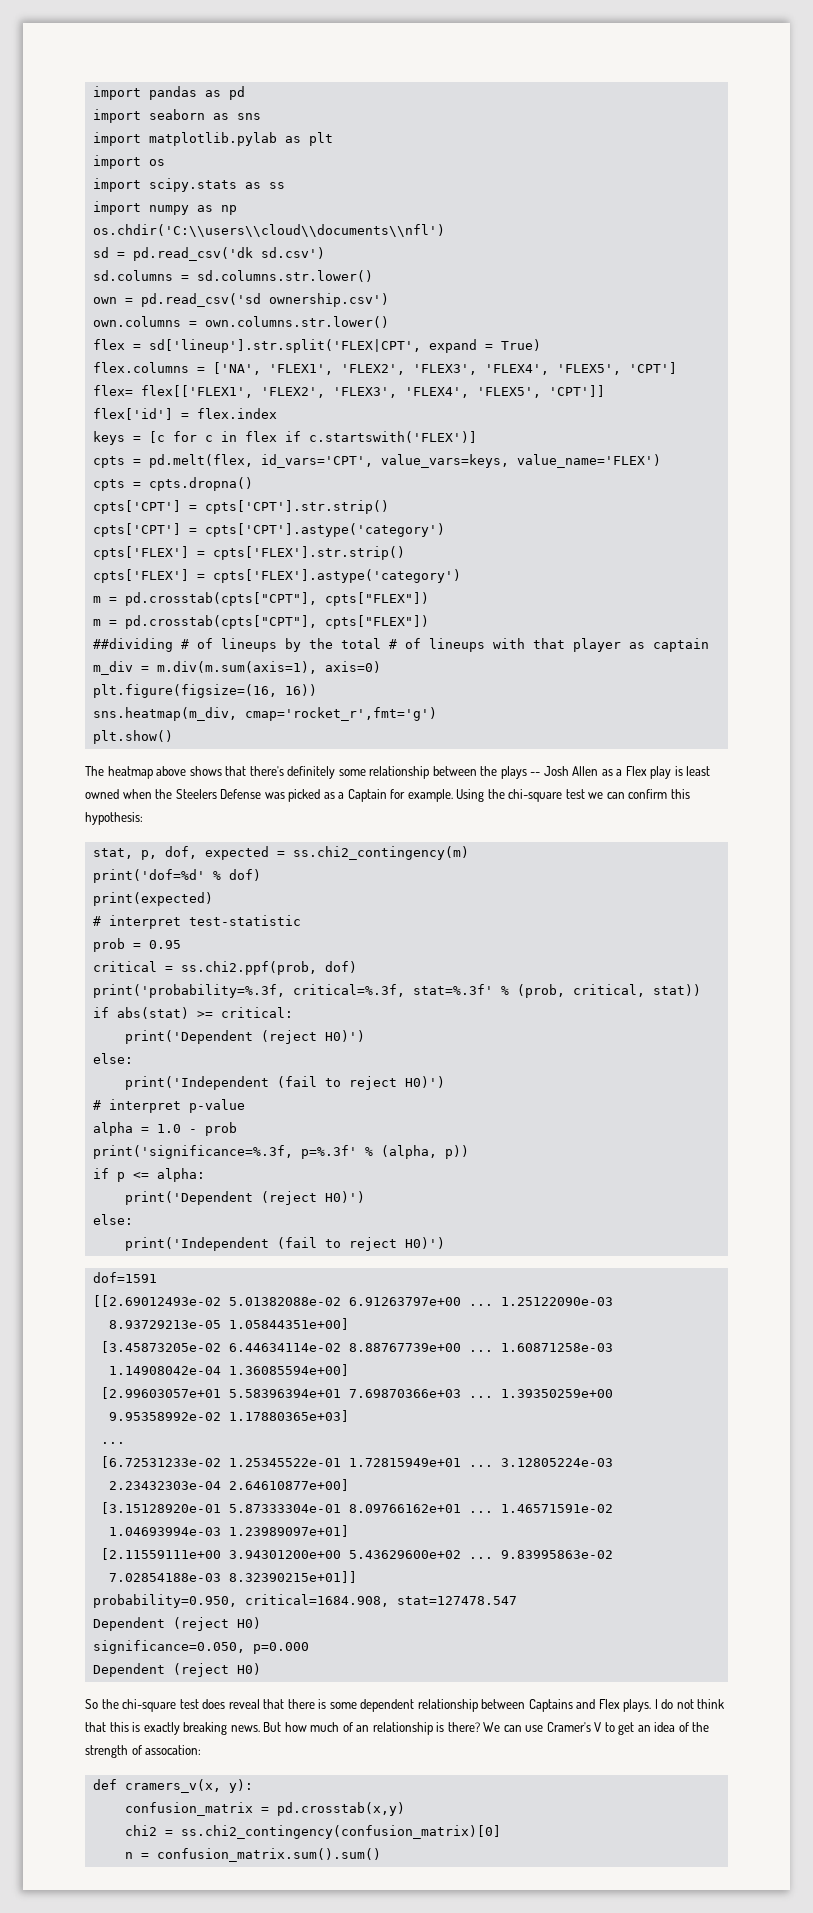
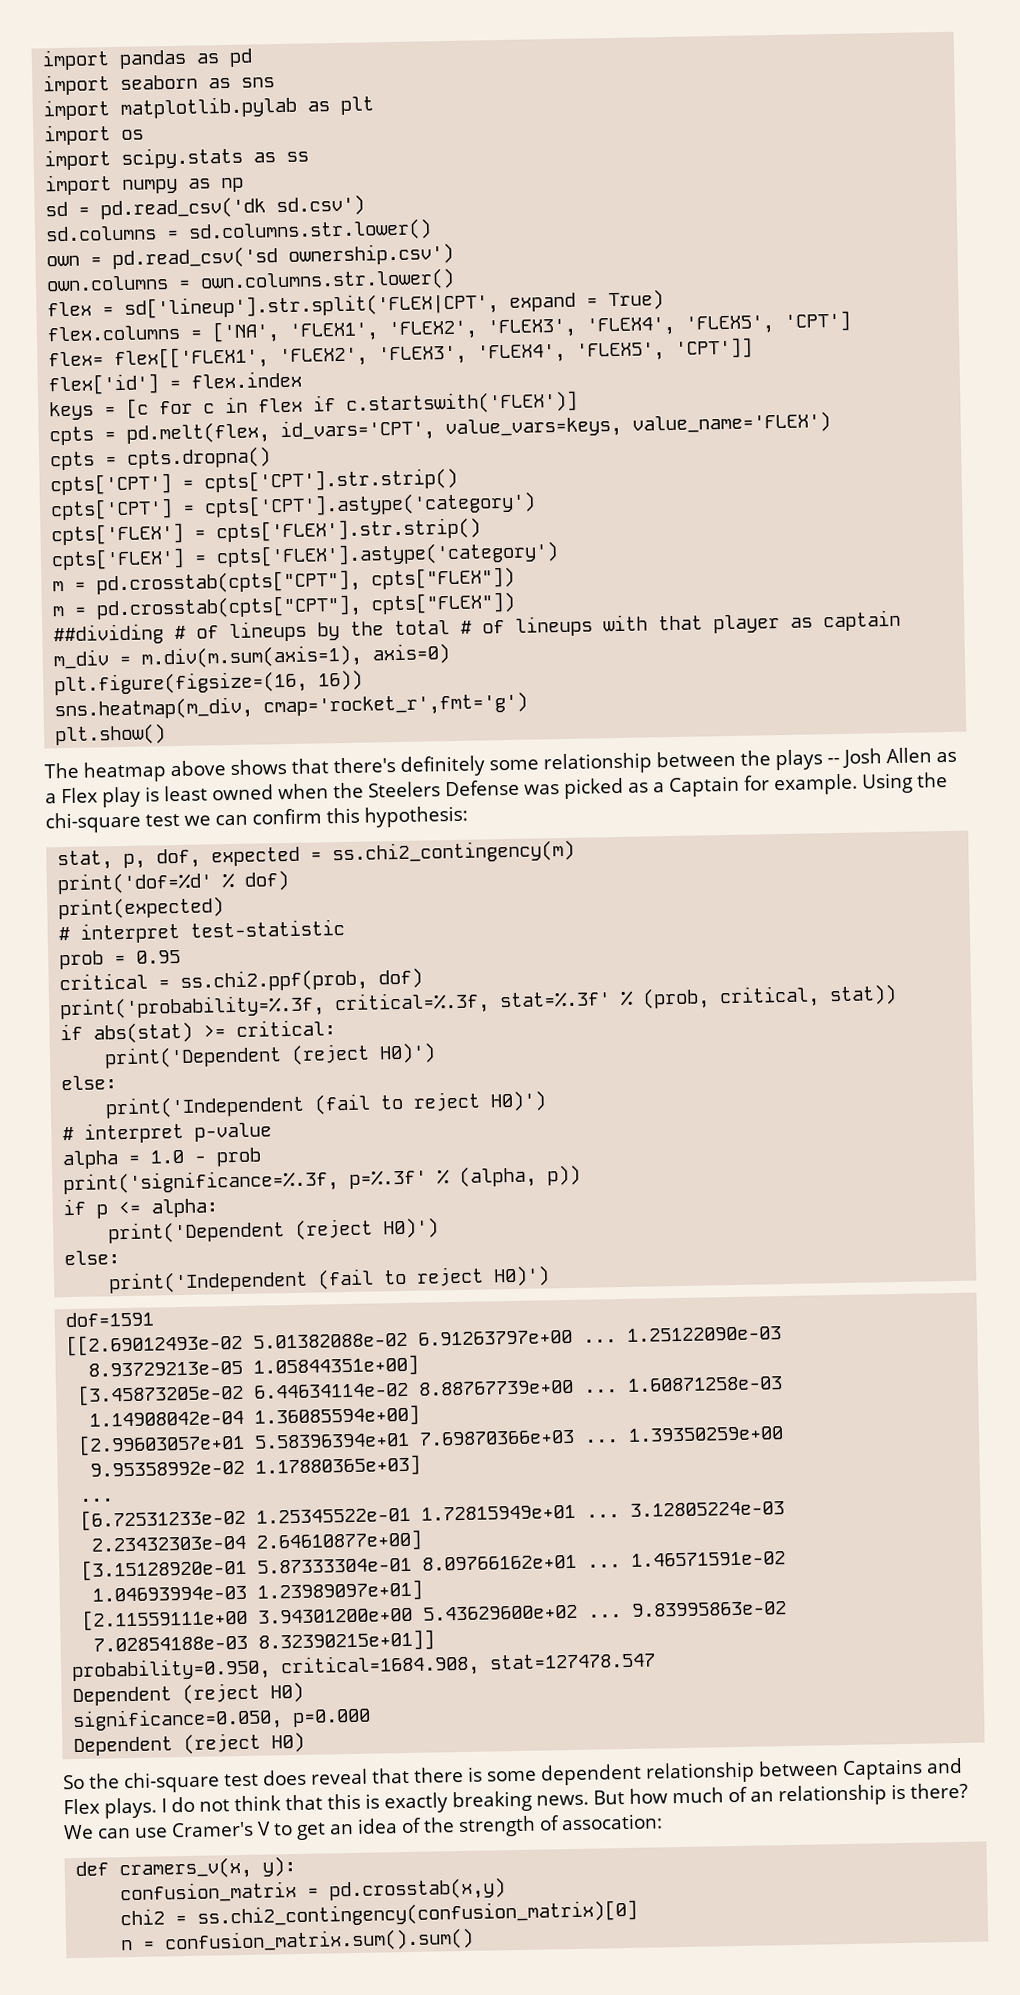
[92,224,445,237] // os.chdir('C:\\users\\cloud\\documents\\nfl') -> (245, 185) none

